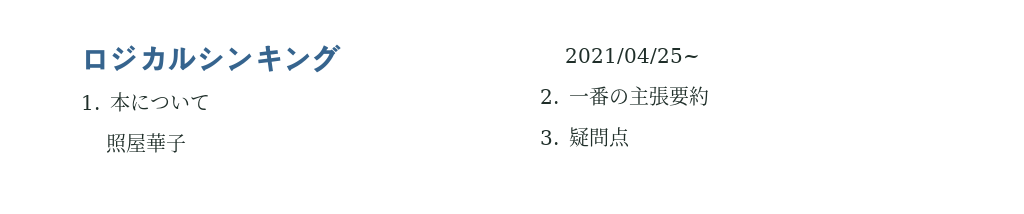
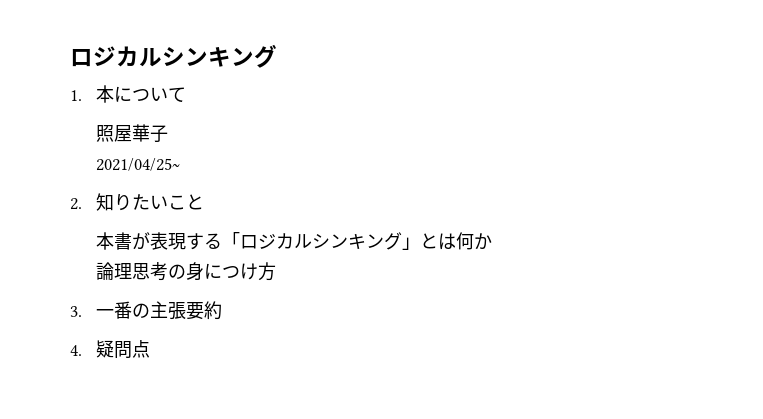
(559, 96) none -> [96,193,205,211] [96,232,493,250] [96,262,277,281] [70,306,82,317] 知りたいこと // 本書が表現する「ロジカルシンキング」とは何か // 論理思考の身につけ方 // 3.
[540,130,559,145] 3. -> [70,345,82,356] 4.

